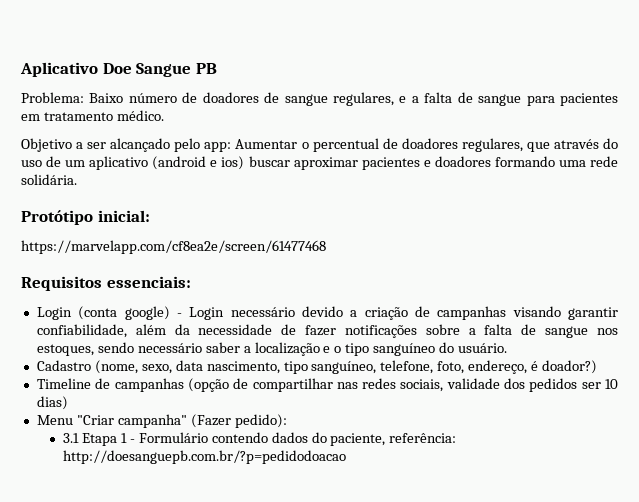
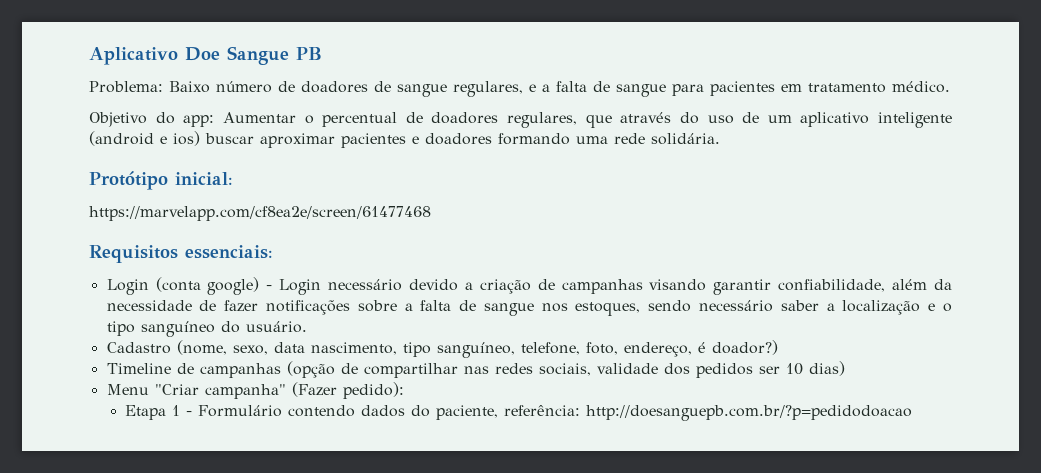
[76,138,201,152] a ser alcançado pelo -> [155,112,175,124] do
(149, 163) none -> [878,112,952,128] inteligente
[63,433,80,443] 3.1 -> (404, 390) none

